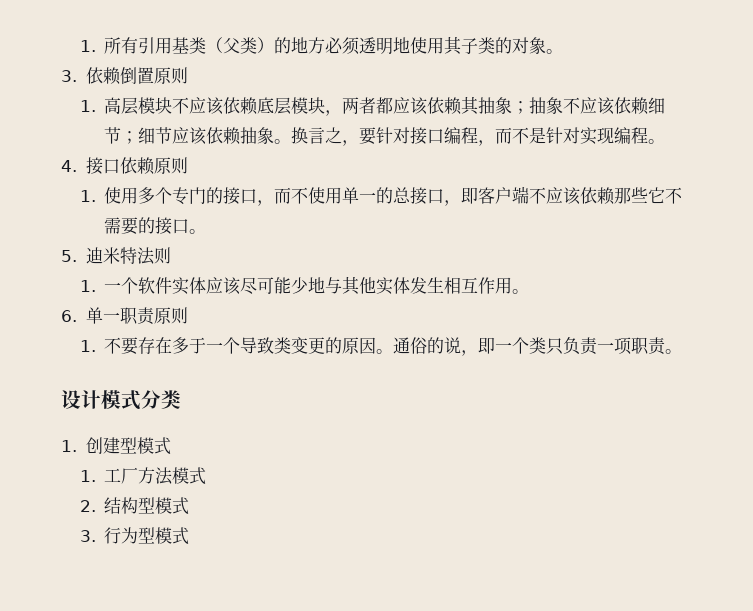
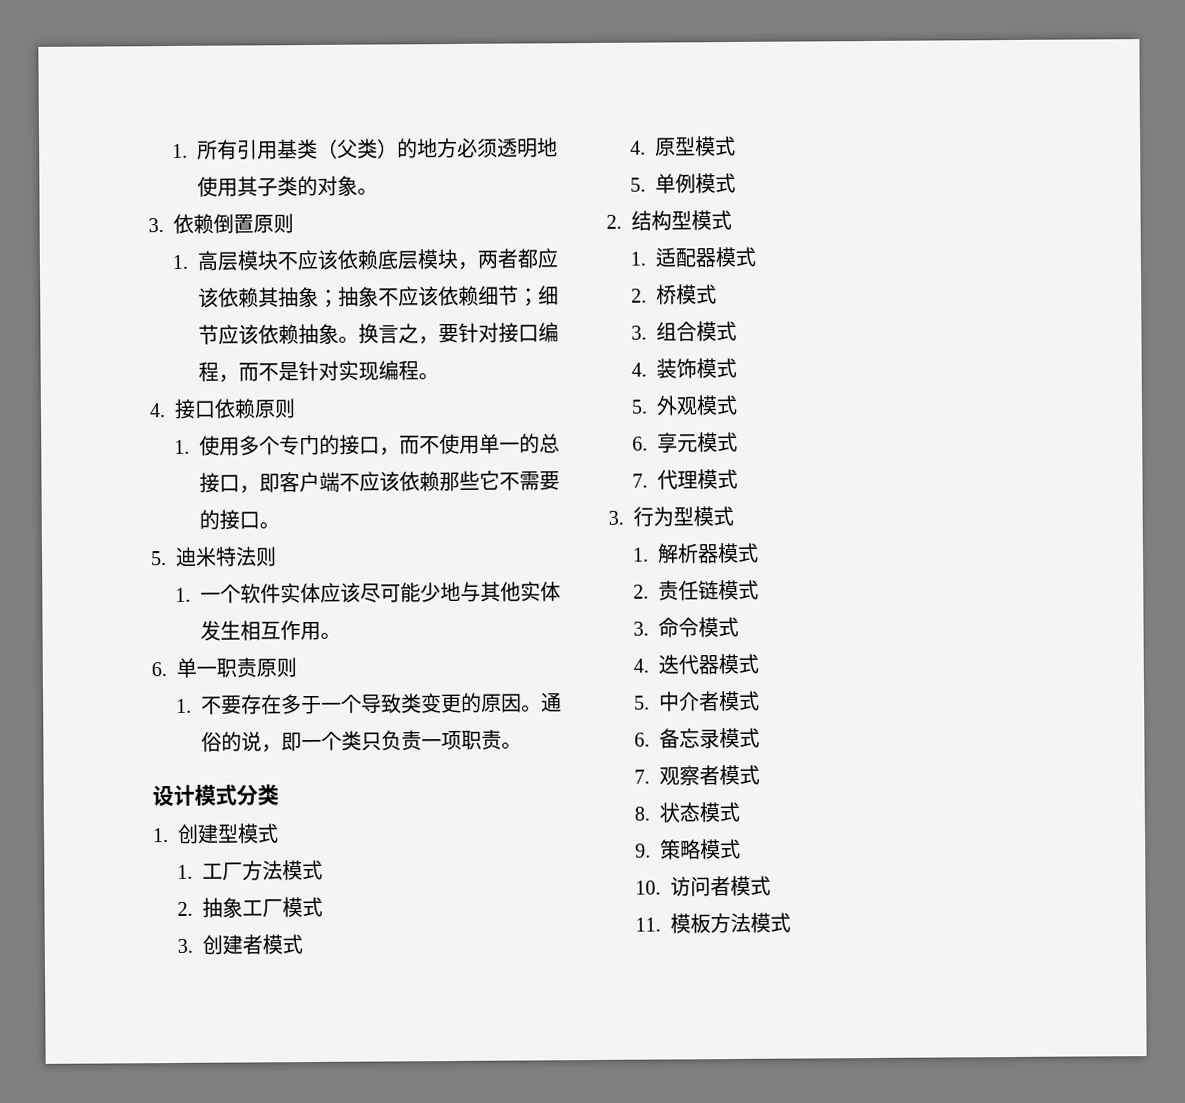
[104,497,190,515] [79,527,156,544] 结构型模式 // 3.行为型 -> [201,896,323,918] [176,934,303,955] [629,135,736,157] [629,172,736,194] [606,209,732,231] [629,246,756,268] [630,284,717,305] [630,320,737,342] [630,357,737,379] [630,394,738,416] [631,431,738,454] [631,468,738,490] [608,505,734,527] [631,542,759,564] [632,579,759,601] [632,616,739,638] [632,653,759,675] [633,690,760,712] [633,727,760,749] [633,764,760,787] [633,801,740,823] [634,838,741,860] [634,875,771,897] [634,912,751,934] 抽象工厂模式 // 3.创建者模式 // 4.原型模式 // 5.单例模式 // 2.结构型模式 // 1.适配器模式 // 2.桥模式 // 3.组合模式 // 4.装饰模式 // 5.外观模式 // 6.享元模式 // 7.代理模式 // 3.行为型模式 // 1.解析器模式 // 2.责任链模式 // 3.命令模式 // 4.迭代器模式 // 5.中介者模式 // 6.备忘录模式 // 7.观察者模式 // 8.状态模式 // 9.策略模式 // 10.访问者模式 // 11.模板方法

